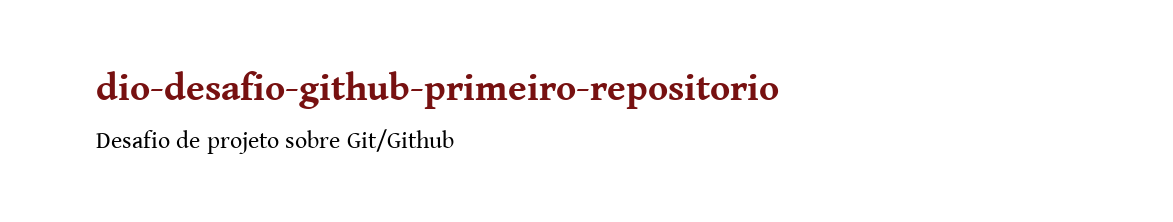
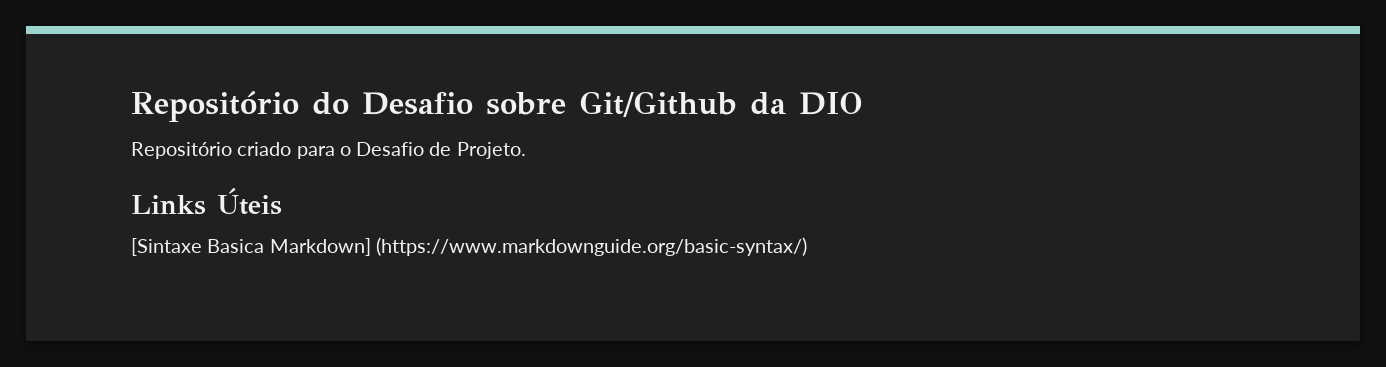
[96,71,779,109] [96,129,454,154] dio-desafio-github-primeiro-repositorio // Desafio de projeto sobre Git/Github -> [131,91,863,122] [131,142,526,159] [131,188,282,215] [131,237,807,256] Repositório do Desafio sobre Git/Github da DIO // Repositório criado para o Desafio de Projeto. // Links Úteis // [Sintaxe Basica Markdown] (https://www.markdownguide.org/basic-syntax/)

